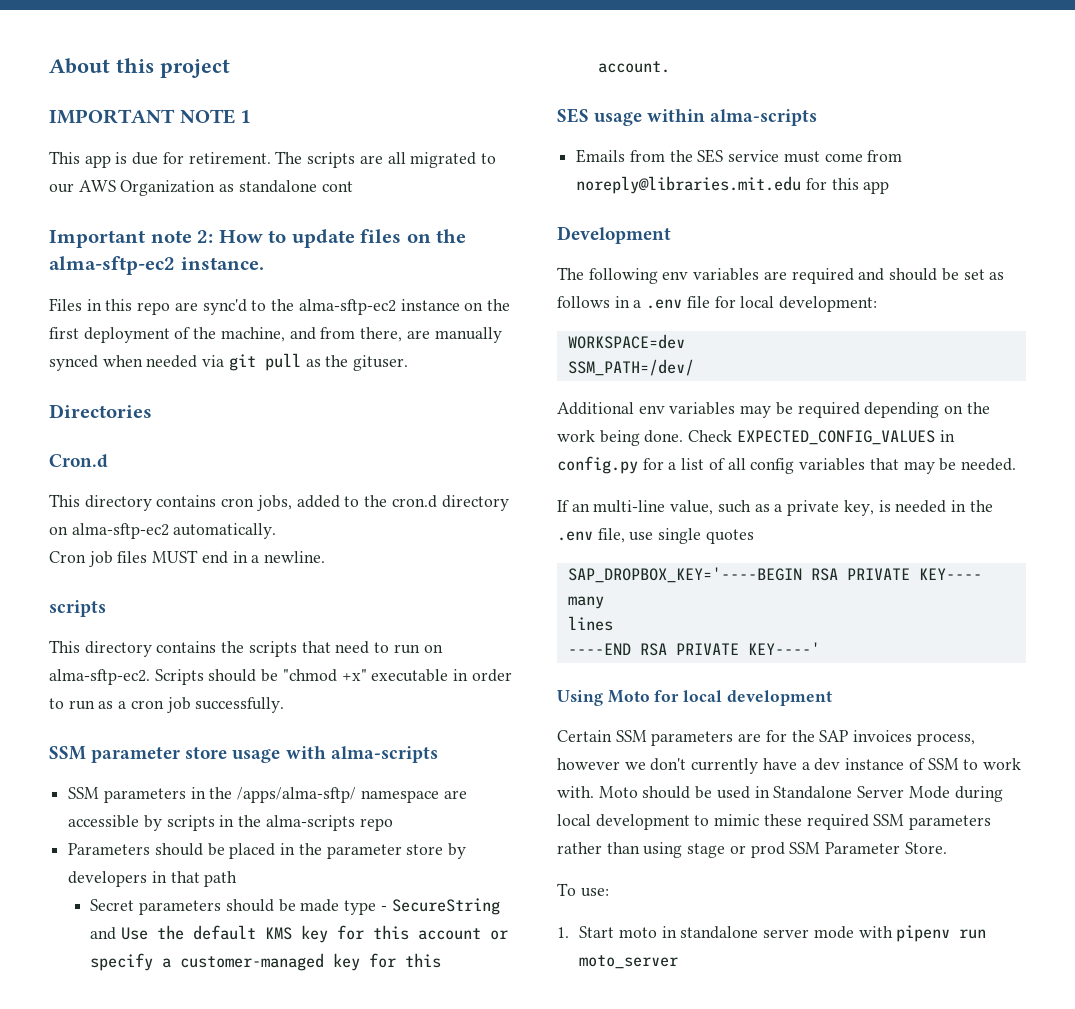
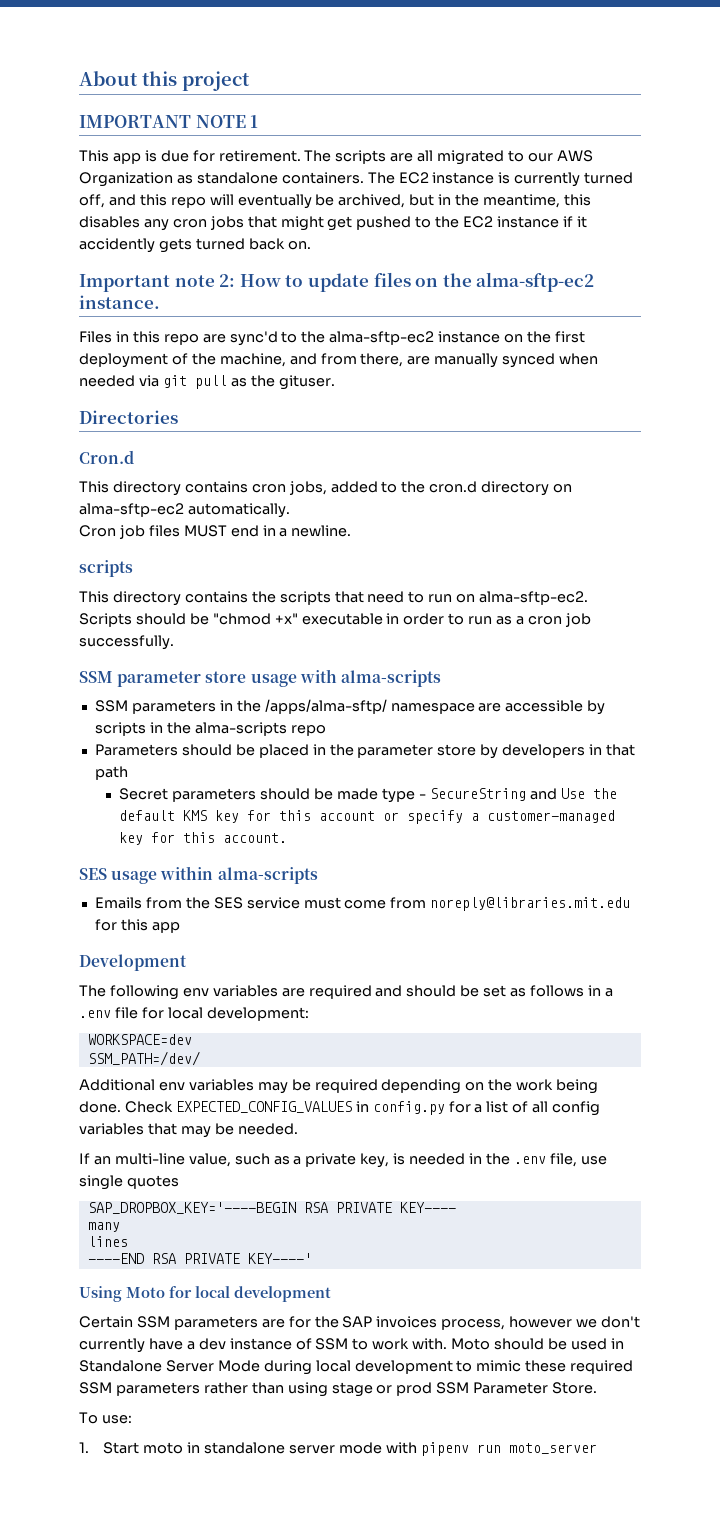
[321,181,353,192] cont -> [281,172,634,187] [79,194,591,209] [79,216,587,231] [79,238,311,253] containers. The EC2 instance is currently turned off, and this repo will eventually be archived, but in the meantime, this disables any cron jobs that might get pushed to the EC2 instance if it accidently gets turned back on.

